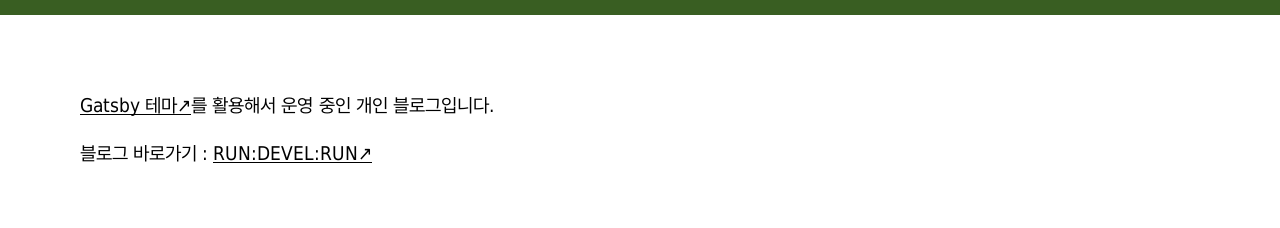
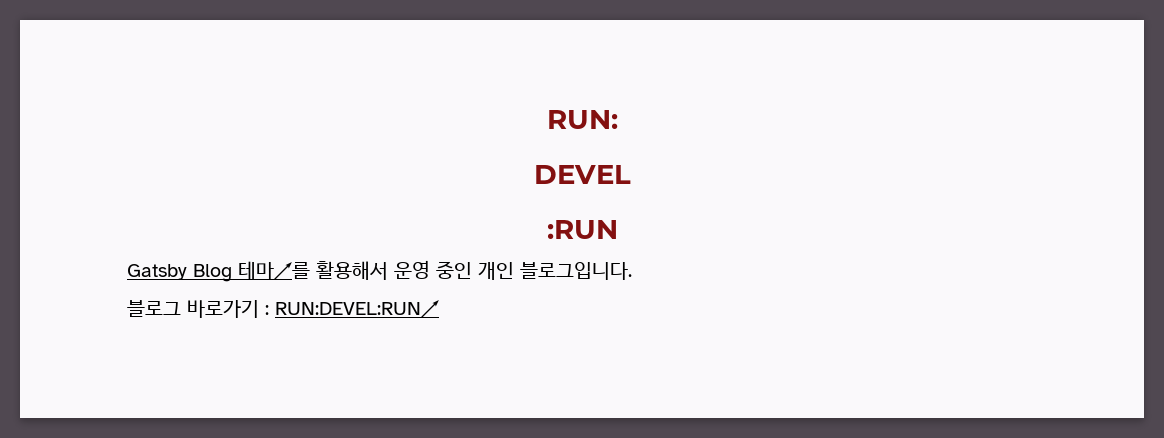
[80,97,140,116] Gatsby -> [546,110,618,129] [533,165,631,184] [546,220,618,239] [127,264,232,282] RUN: // DEVEL // :RUN // Gatsby Blog

